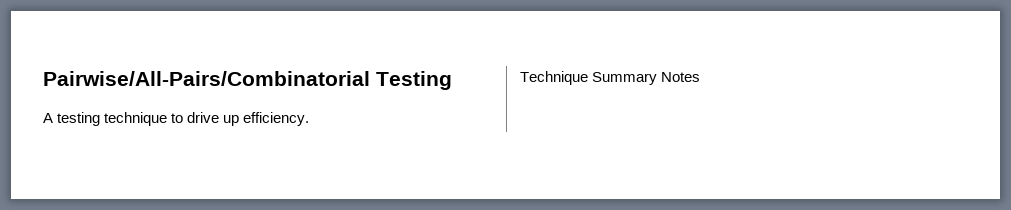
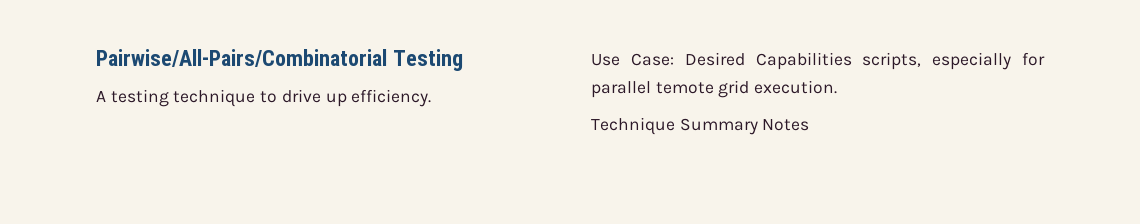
(310, 119) none -> [591,52,1045,70] [591,80,838,98] // Use Case: Desired Capabilities scripts, especially for parallel temote grid execution.

